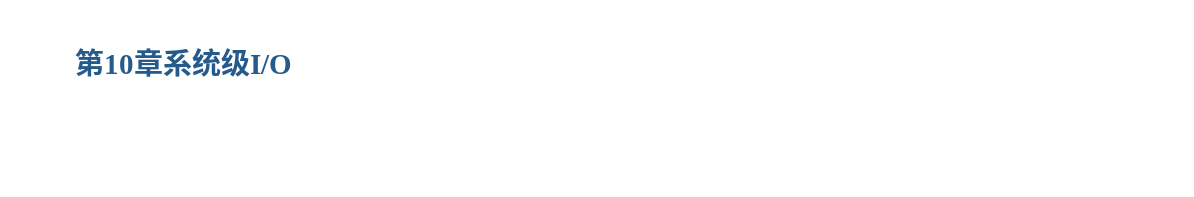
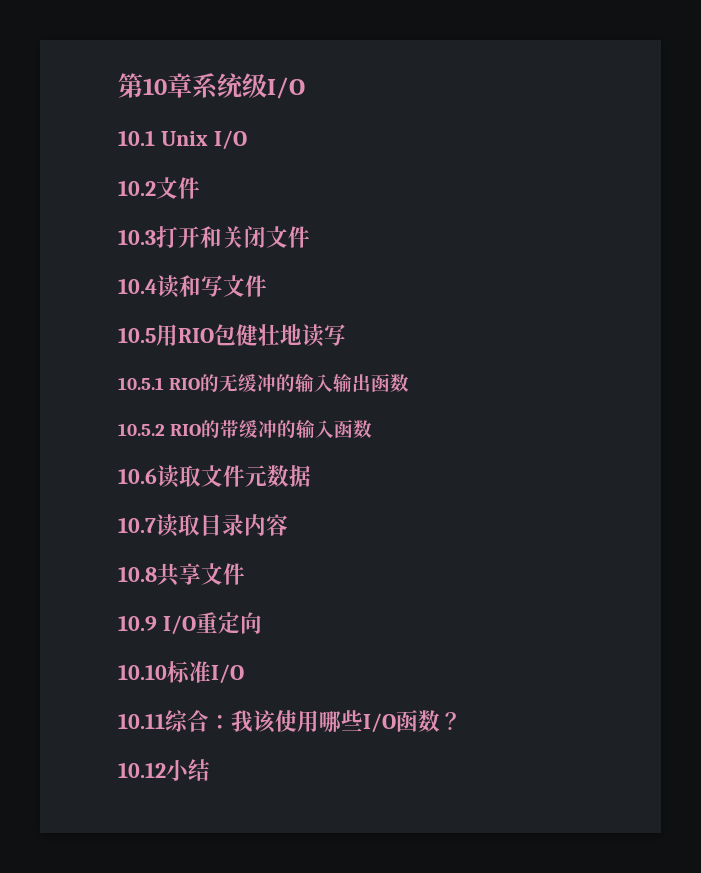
(292, 64) none -> [118,130,247,150] [118,177,200,199] [118,226,310,248] [118,275,267,298] [118,324,346,347] [118,373,409,392] [118,419,372,438] [118,465,311,488] [118,514,288,537] [118,563,245,587] [118,612,262,635] [118,661,244,684] [118,710,462,733] [118,759,210,781] // 10.1 Unix I/O // 10.2文件 // 10.3打开和关闭文件 // 10.4读和写文件 // 10.5用RIO包健壮地读写 // 10.5.1 RIO的无缓冲的输入输出函数 // 10.5.2 RIO的带缓冲的输入函数 // 10.6读取文件元数据 // 10.7读取目录内容 // 10.8共享文件 // 10.9 I/O重定向 // 10.10标准I/O // 10.11综合：我该使用哪些I/O函数？ // 10.12小结

